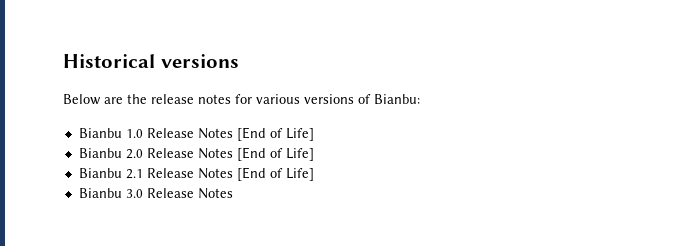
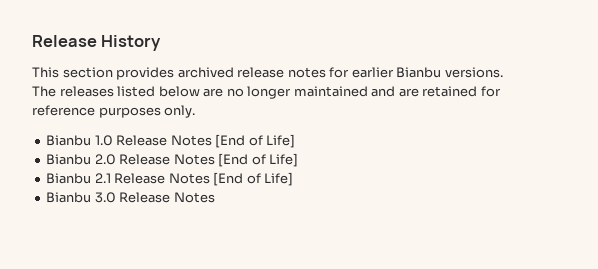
[63,54,239,68] [63,94,420,105] Historical versions // Below are the release notes for various versions of Bianbu: -> [32,35,162,51] [32,67,503,80] [32,86,501,99] [32,105,196,118] Release History // This section provides archived release notes for earlier Bianbu versions. // The releases listed below are no longer maintained and are retained for reference purposes only.

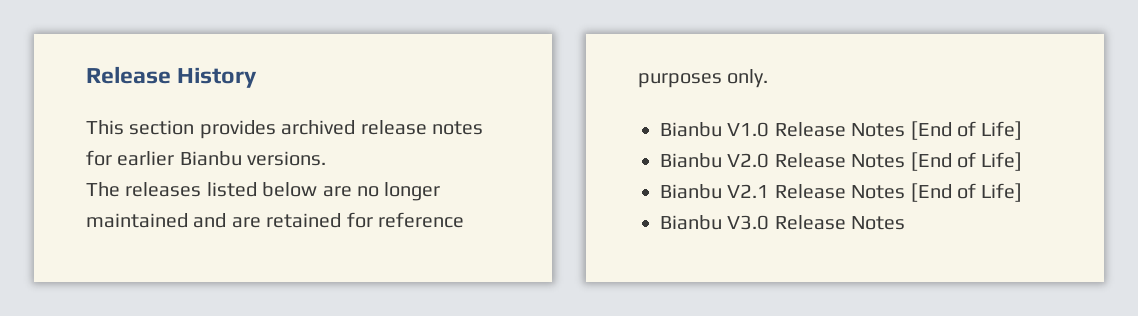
[94,134,296,148] [46,153,299,167] [46,172,294,186] [46,192,116,203] 1.0 Release Notes [End of Life] // Bianbu 2.0 Release Notes [End of Life] // Bianbu 2.1 Release Notes [End of Life] // Bianbu 3.0 -> [727,121,1023,140] [660,152,1023,171] [660,183,1023,202] [660,215,770,230] V1.0 Release Notes [End of Life] // Bianbu V2.0 Release Notes [End of Life] // Bianbu V2.1 Release Notes [End of Life] // Bianbu V3.0

